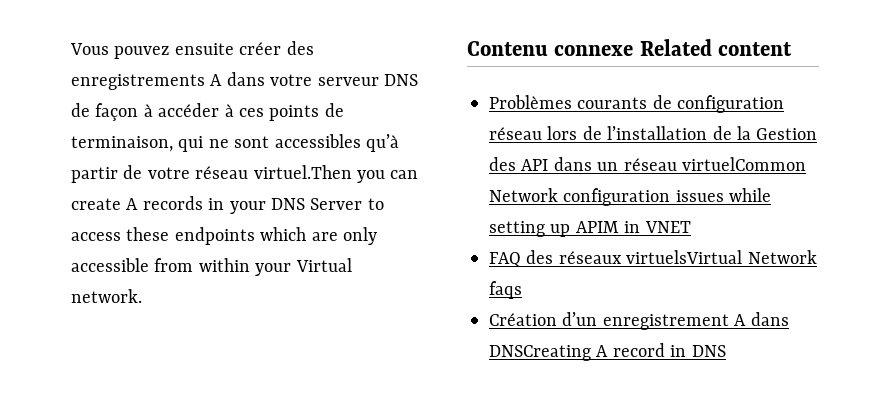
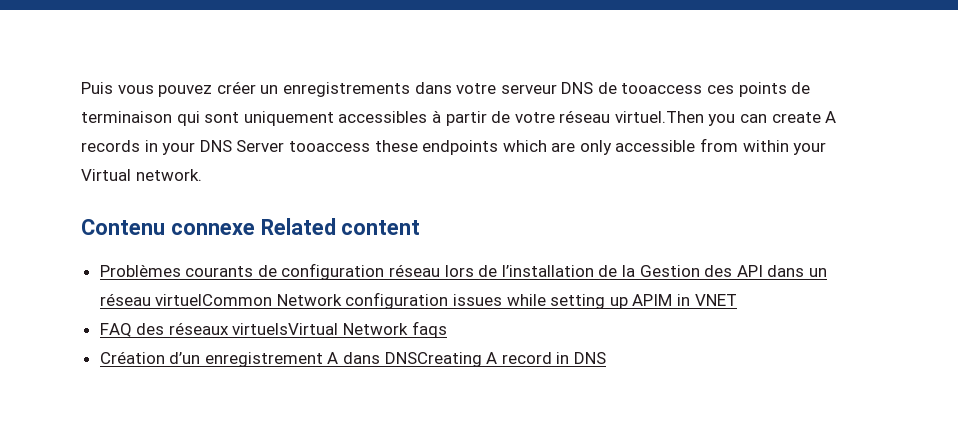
[70,41,314,59] [71,74,223,90] Vous pouvez ensuite créer des enregistrements A -> [81,81,410,97] Puis vous pouvez créer un enregistrements
[95,103,344,121] [71,134,399,152] façon à accéder à ces points de terminaison, qui ne sont accessibles qu’à -> [621,82,811,97] [81,110,441,126] tooaccess ces points de terminaison qui sont uniquement accessibles à
[367,198,384,210] [71,232,121,241] to access -> [288,141,370,152] tooaccess

